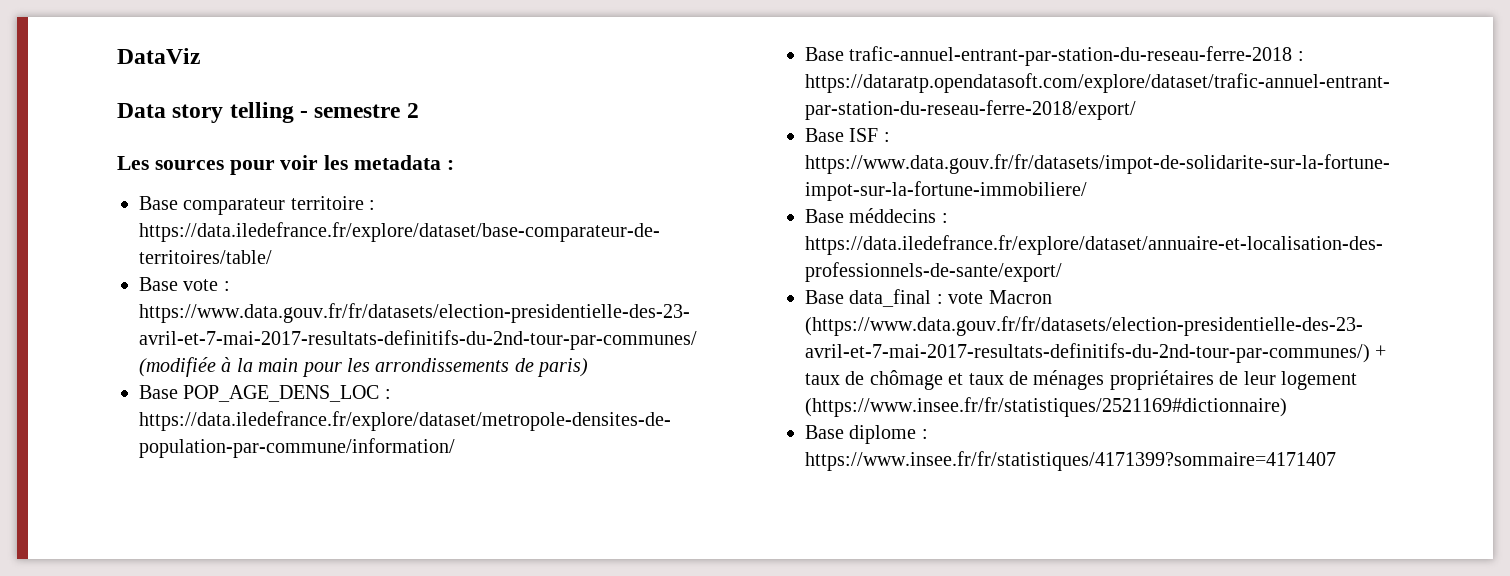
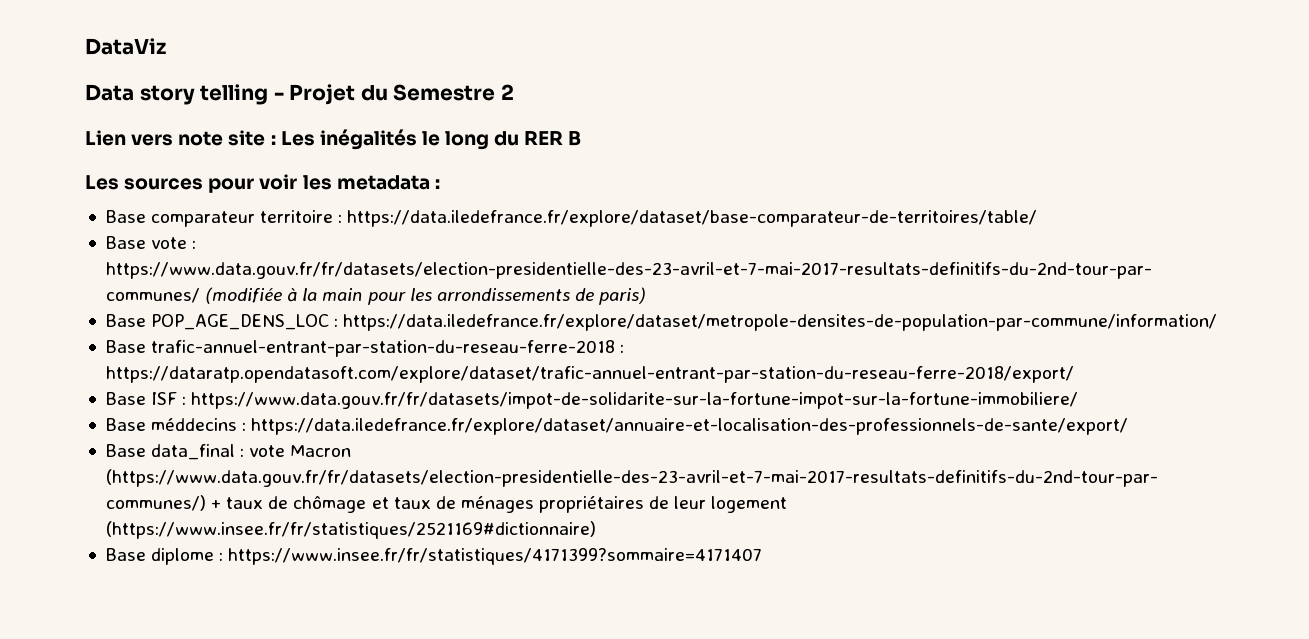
[314,103,419,118] semestre 2 -> [289,84,514,105] [85,129,582,150] Projet du Semestre 2 // Lien vers note site : Les inégalités le long du RER B

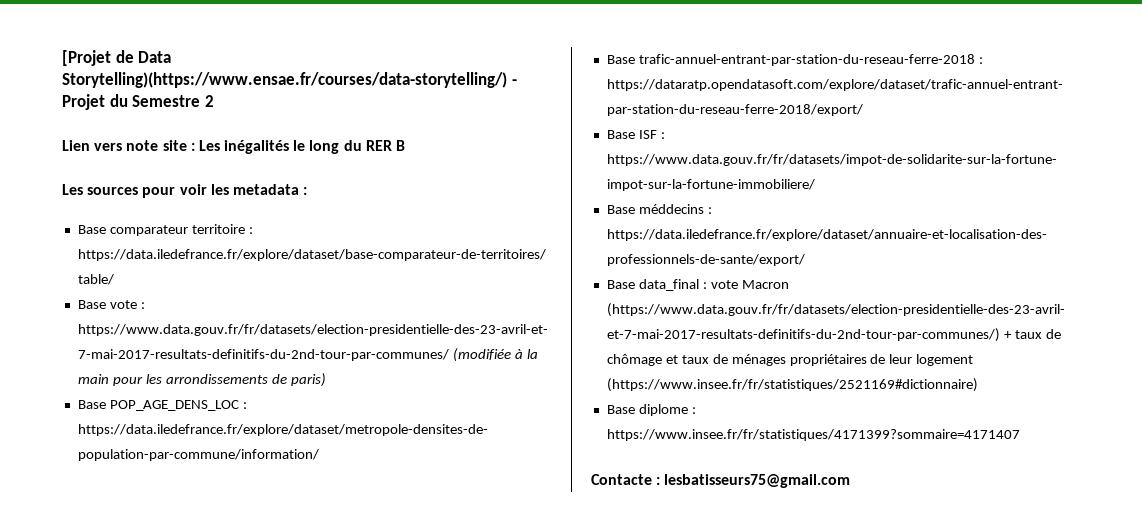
[85,38,166,55] [85,84,269,105] DataViz // Data story telling -> [62,50,172,66] [62,72,507,88] [Projet de Data Storytelling)(https://www.ensae.fr/courses/data-storytelling/)
(763, 556) none -> [591,474,851,488] // Contacte : lesbatisseurs75@gmail.com

